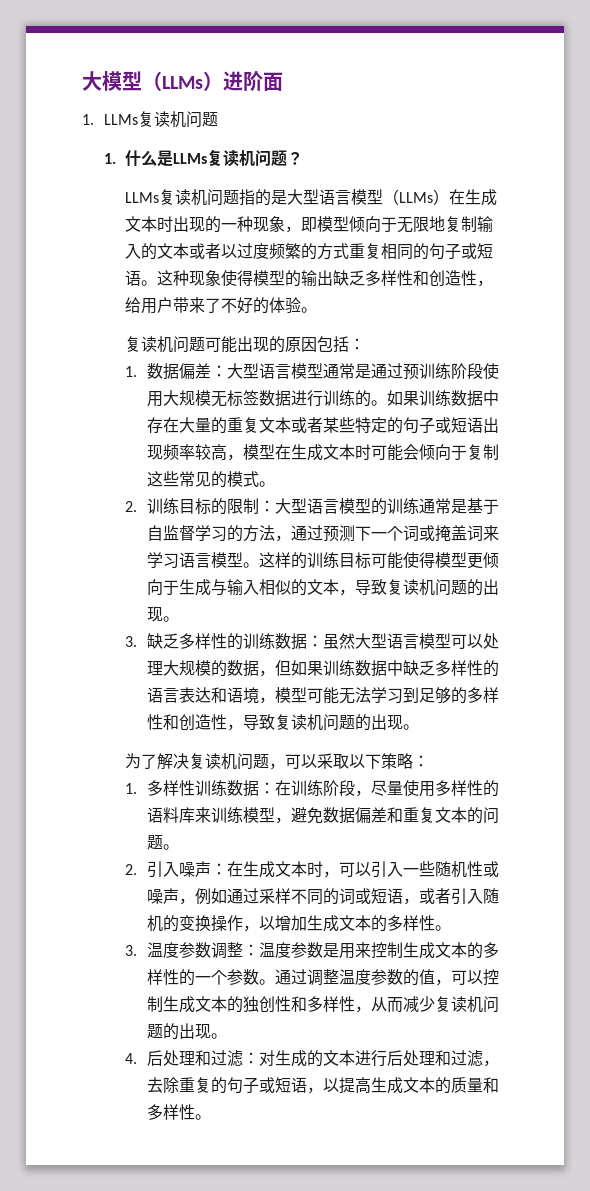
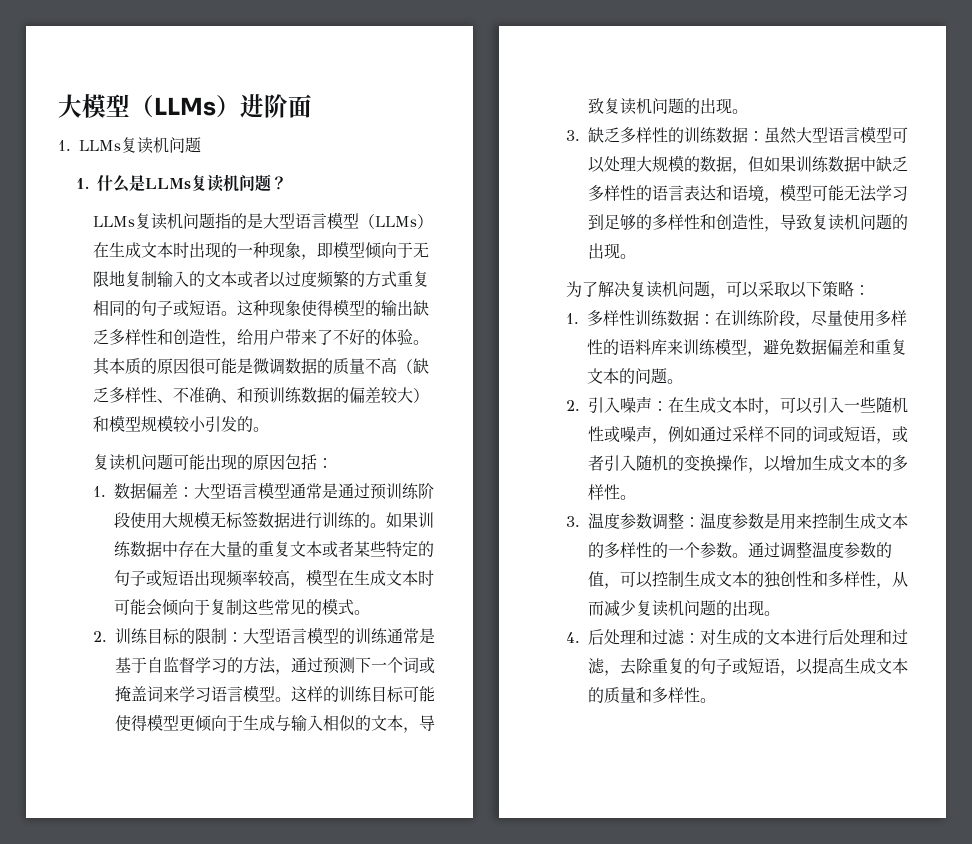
(318, 310) none -> [93,357,430,375] [93,387,430,404] [93,415,270,433] 其本质的原因很可能是微调数据的质量不高（缺乏多样性、不准确、和预训练数据的偏差较大）和模型规模较小引发的。

